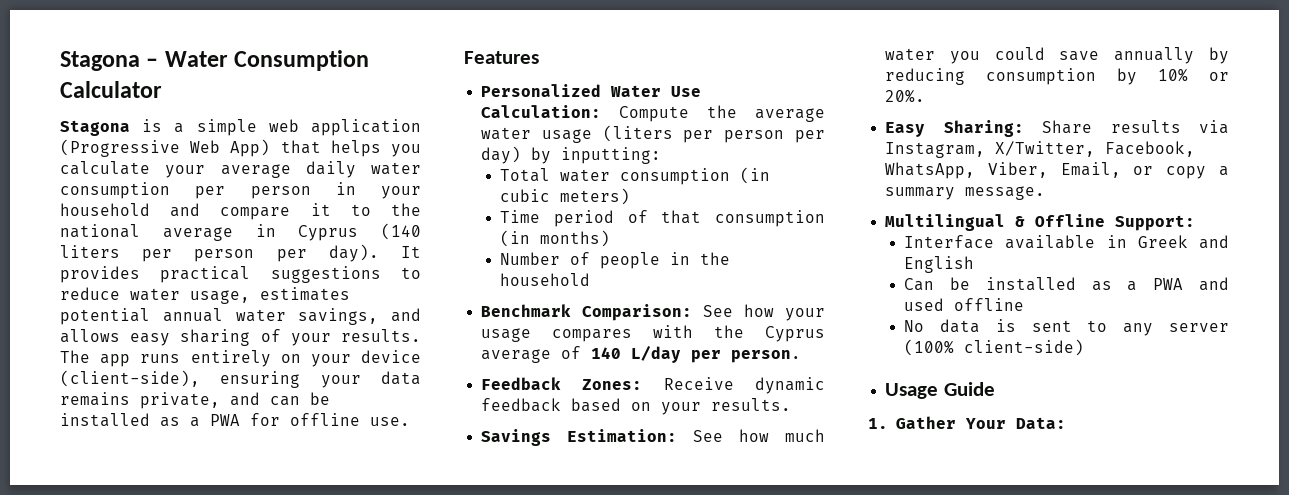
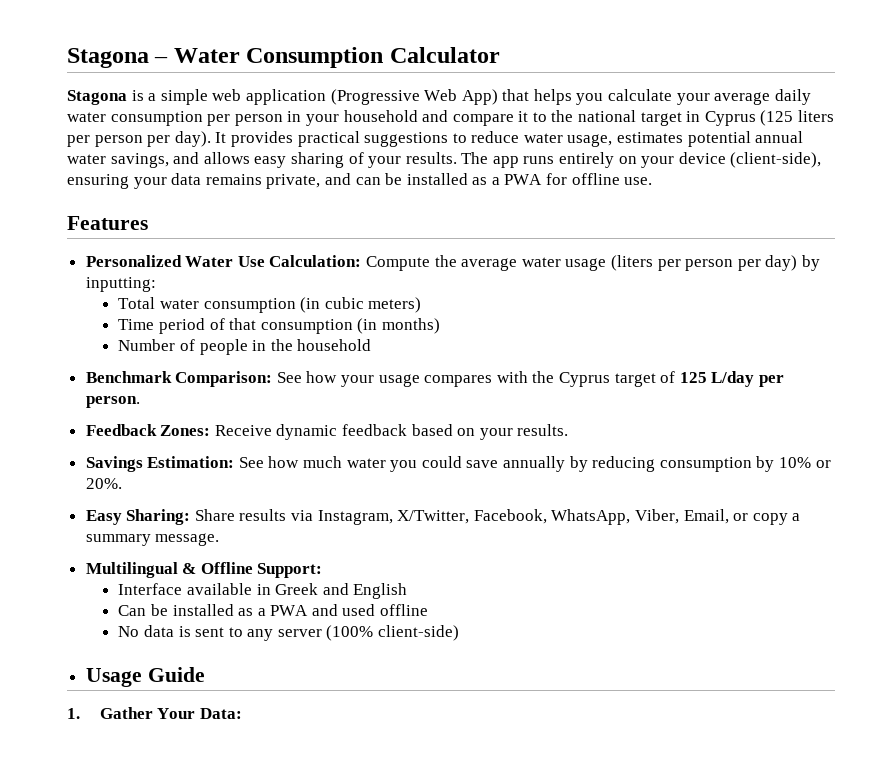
[162,227,233,241] average -> [640,112,682,126] target
[381,223,421,240] (140 -> [760,110,794,126] (125
[481,346,622,363] average of 140 -> [614,371,707,387] target of 125

